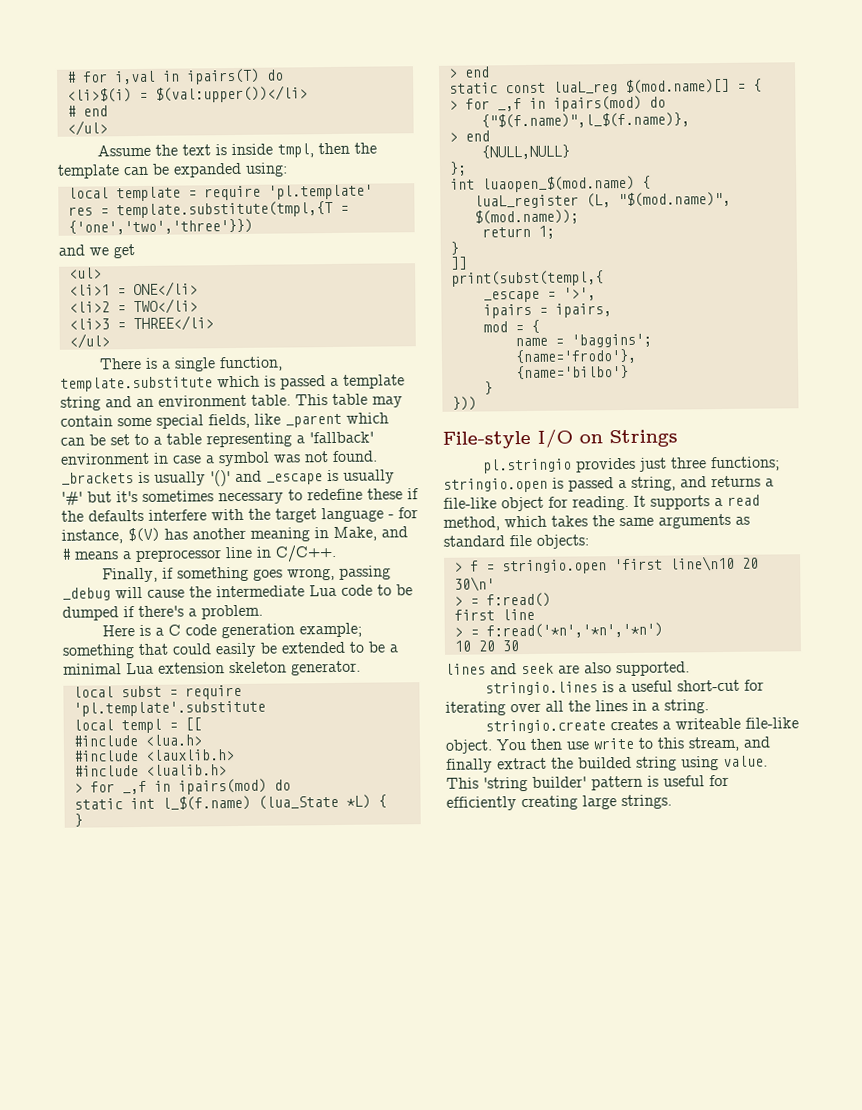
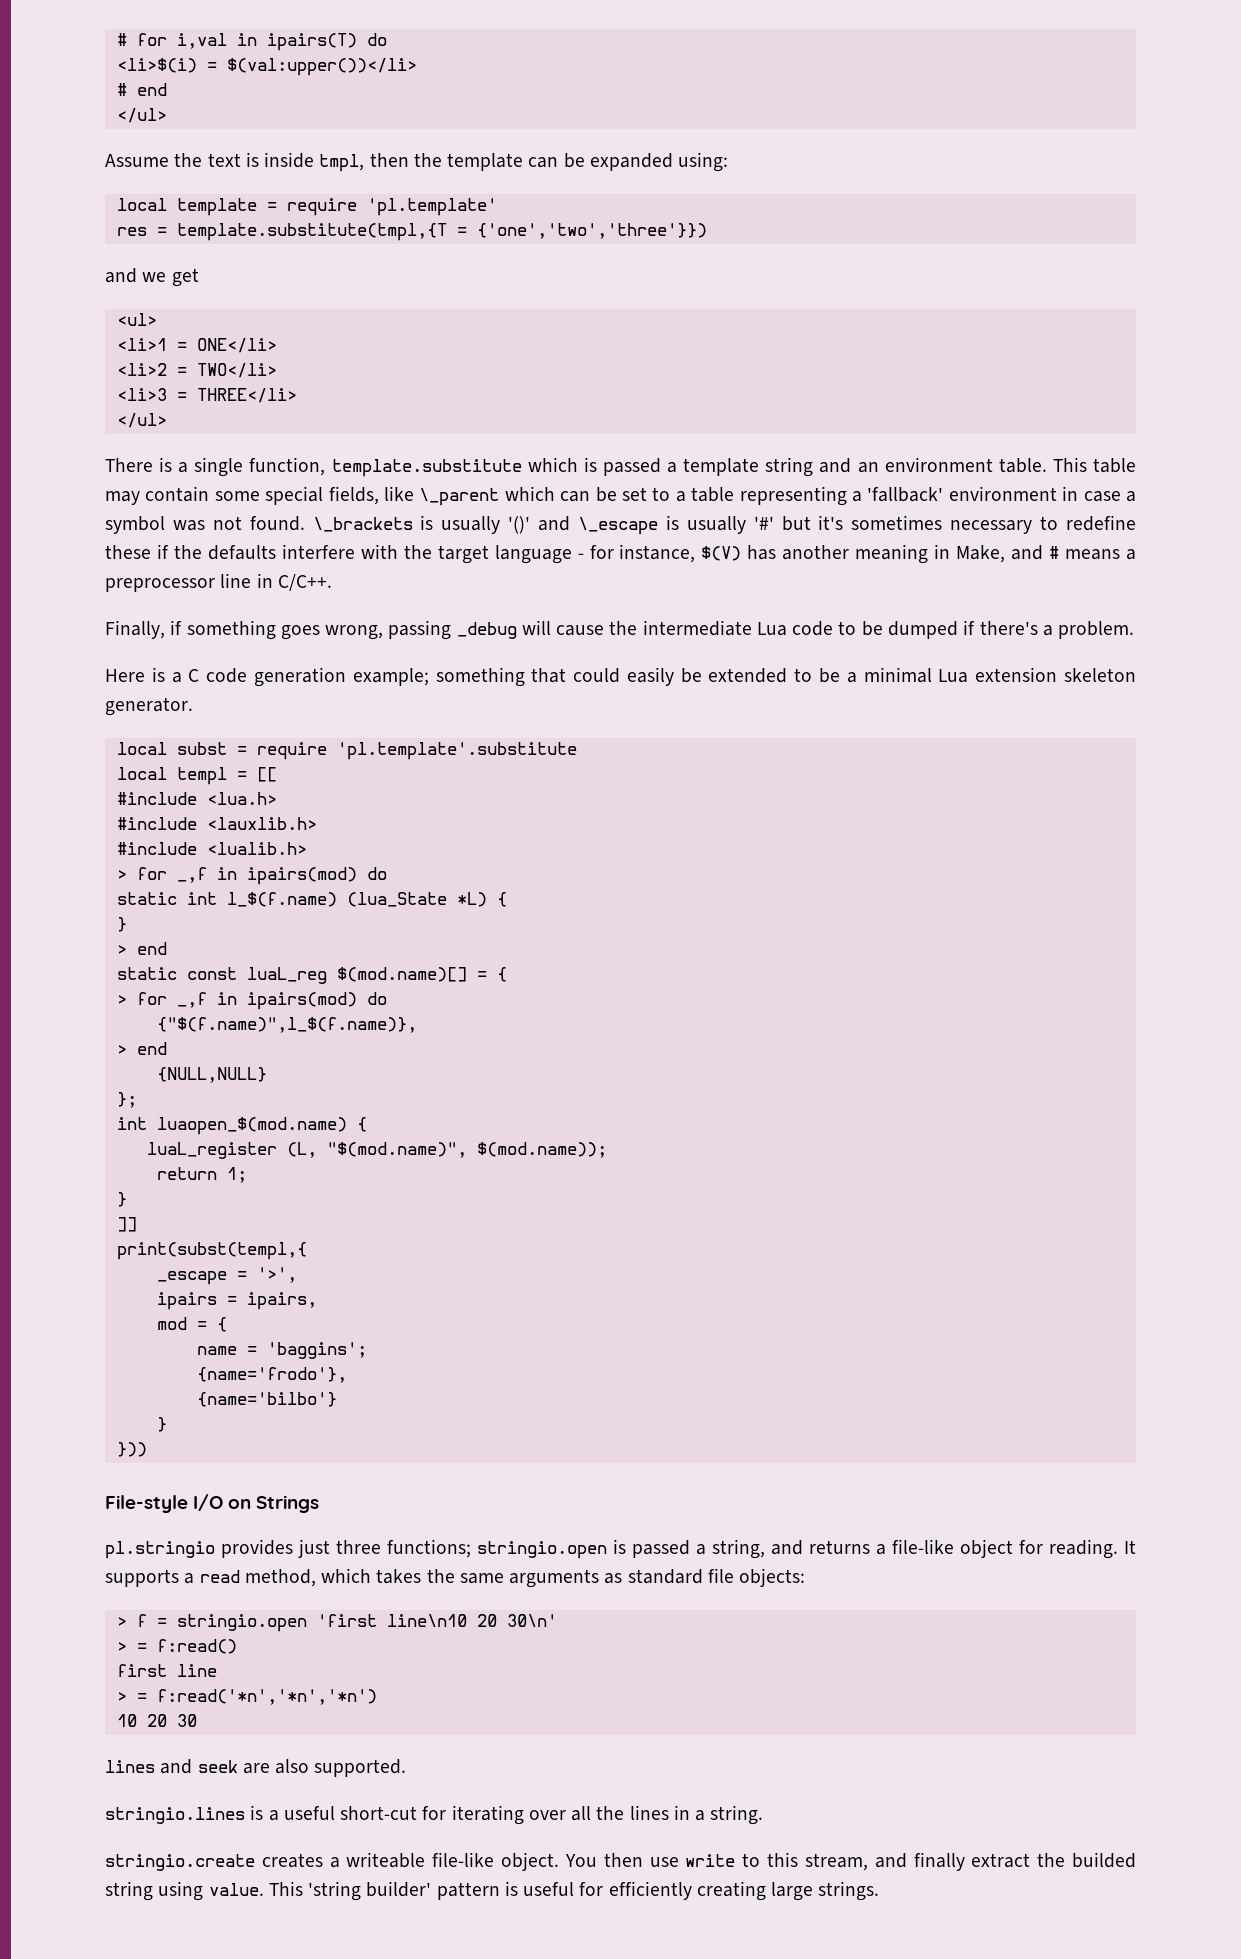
[285,413,342,428] _parent -> [419,488,500,506] \_parent
[61,472,134,485] _brackets -> [312,517,413,532] \_brackets
[266,473,323,485] _escape -> [578,517,659,535] \_escape

